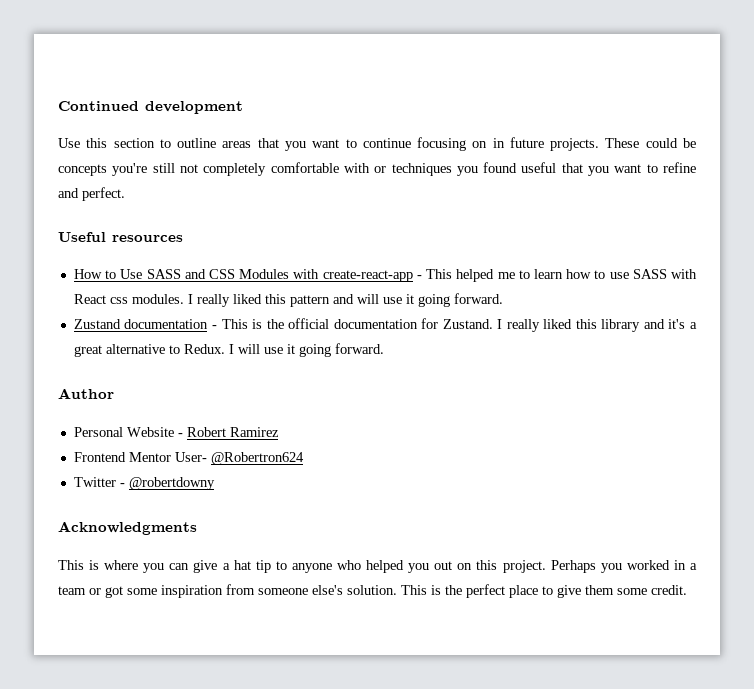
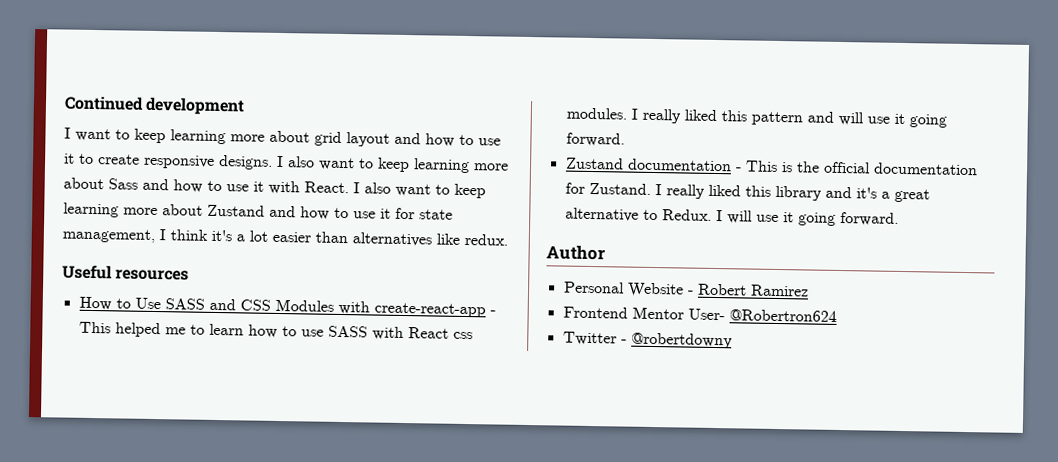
[58,137,696,151] [58,162,696,176] [58,187,125,201] Use this section to outline areas that you want to continue focusing on in future projects. These could be concepts you're still not completely comfortable with or techniques you found useful that you want to refine and perfect. -> [64,127,501,147] [64,153,509,174] [63,177,486,199] [63,202,453,220] [62,228,508,247] I want to keep learning more about grid layout and how to use it to create responsive designs. I also want to keep learning more about Sass and how to use it with React. I also want to keep learning more about Zustand and how to use it for state management, I think it's a lot easier than alternatives like redux.
[58,521,197,535] [58,560,697,573] [58,584,687,598] // Acknowledgments // This is where you can give a hat tip to anyone who helped you out on this project. Perhaps you worked in a team or got some inspiration from someone else's solution. This is the perfect place to give them some credit. -> (733, 340) none

